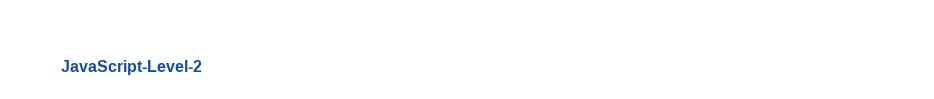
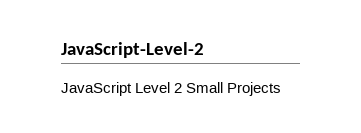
(202, 67) none -> [61,82,282,96] // JavaScript Level 2 Small Projects

